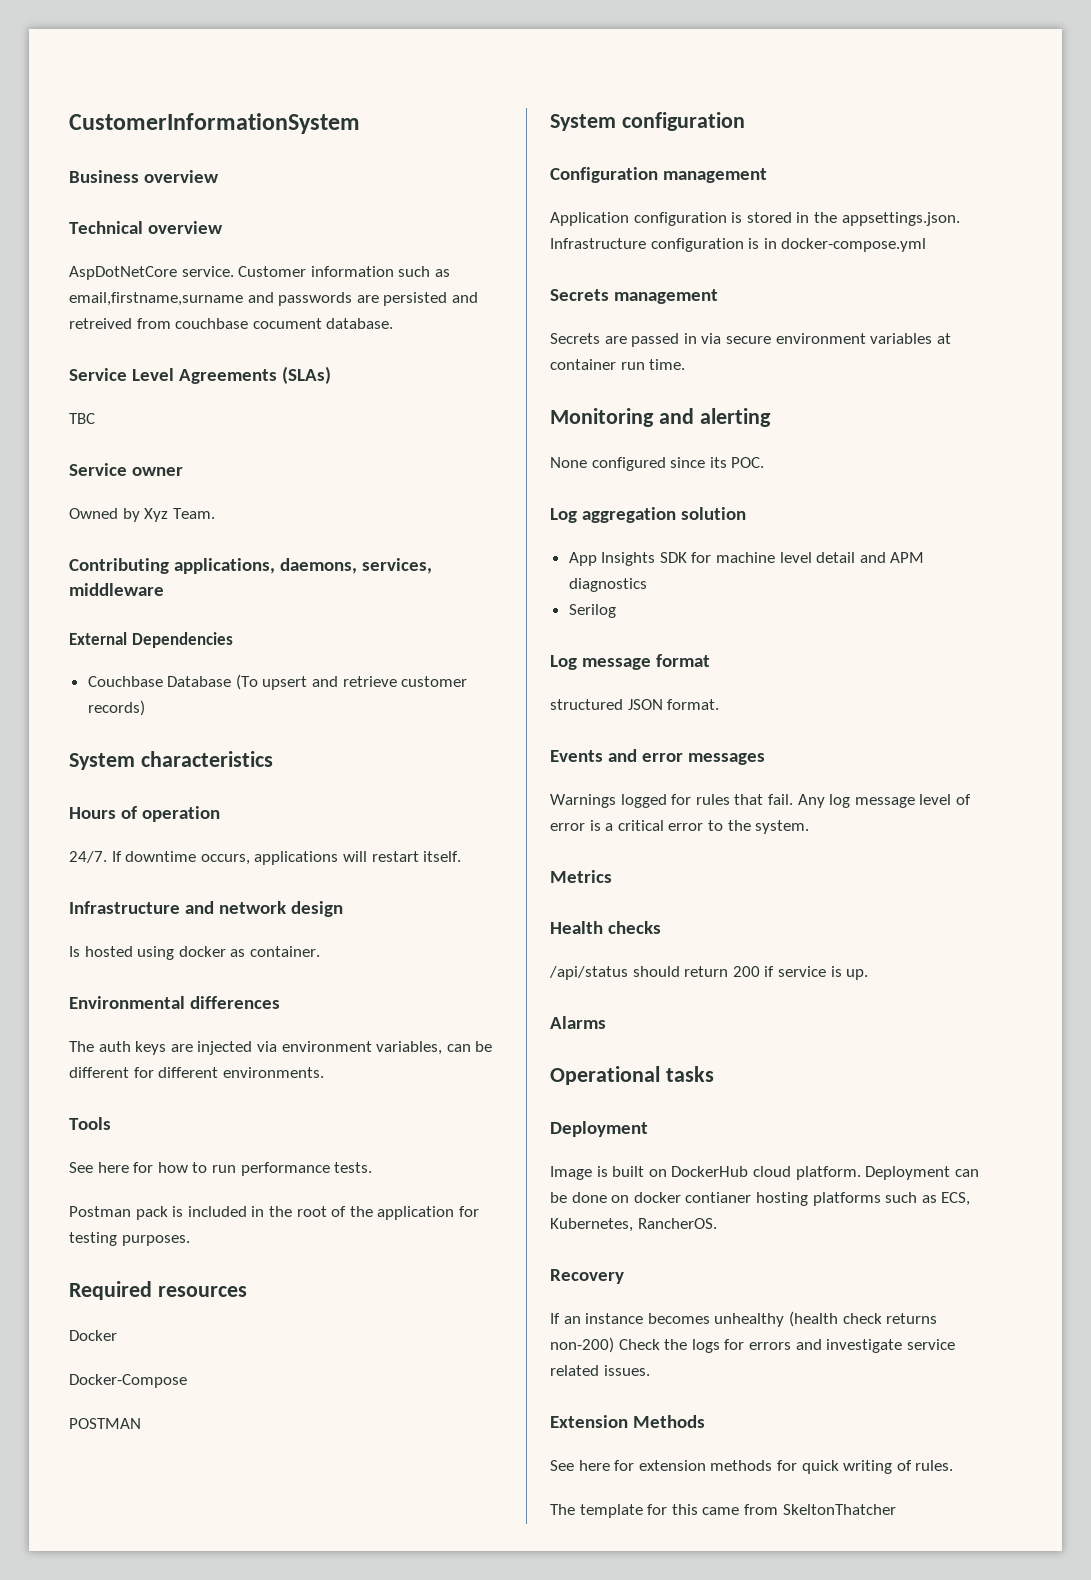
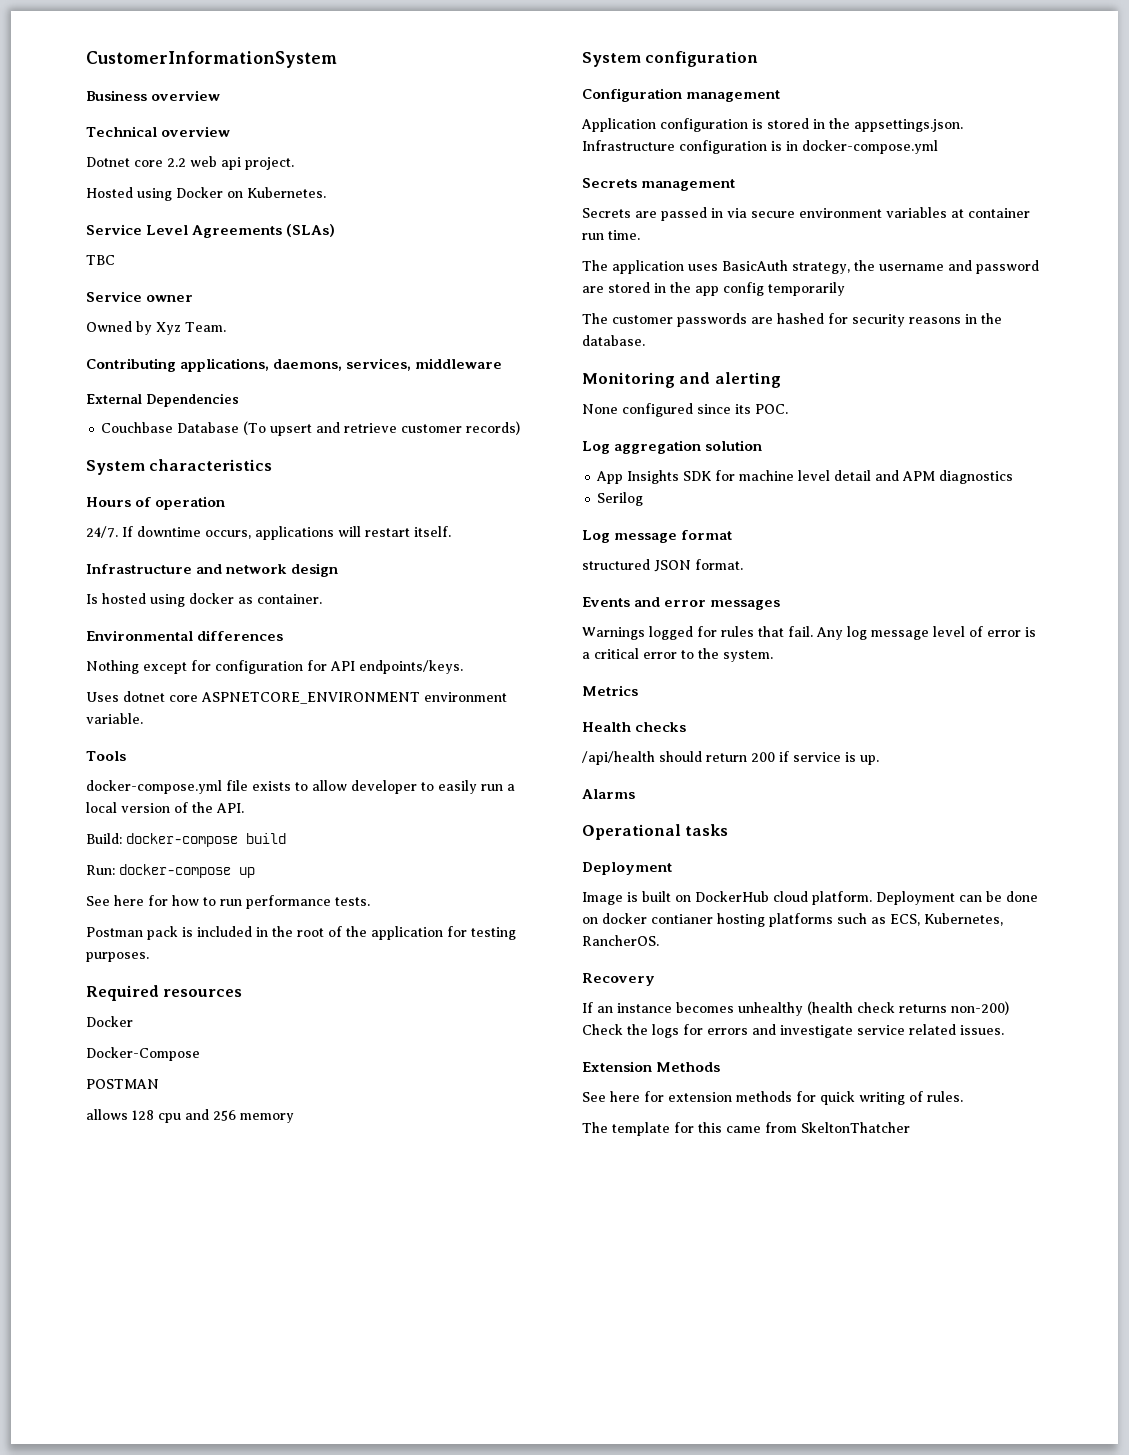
[69,266,450,280] [69,292,478,306] [69,318,394,329] AspDotNetCore service. Customer information such as email,firstname,surname and passwords are persisted and retreived from couchbase cocument database. -> [86,156,294,170] [86,187,326,201] Dotnet core 2.2 web api project. // Hosted using Docker on Kubernetes.
[69,1041,493,1055] [69,1067,324,1078] [69,1117,111,1130] The auth keys are injected via environment variables, can be different for different environments. // Tools -> [86,660,463,674] [86,691,507,704] [86,713,143,724] [86,751,126,761] [86,780,515,794] [86,802,244,813] [86,833,286,847] [86,864,255,878] Nothing except for configuration for API endpoints/keys. // Uses dotnet core ASPNETCORE_ENVIRONMENT environment variable. // Tools // docker-compose.yml file exists to allow developer to easily run a local version of the API. // Build: docker-compose build // Run: docker-compose up
(141, 1423) none -> [86,1109,294,1123] // allows 128 cpu and 256 memory
(686, 364) none -> [582,260,1039,274] [582,282,845,296] [582,313,1002,327] [582,335,645,346] // The application uses BasicAuth strategy, the username and password are stored in the app config temporarily // The customer passwords are hashed for security reasons in the database.
[549,966,628,980] /api/status -> [582,751,655,765] /api/health

